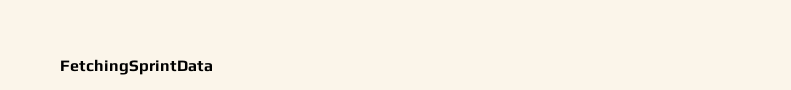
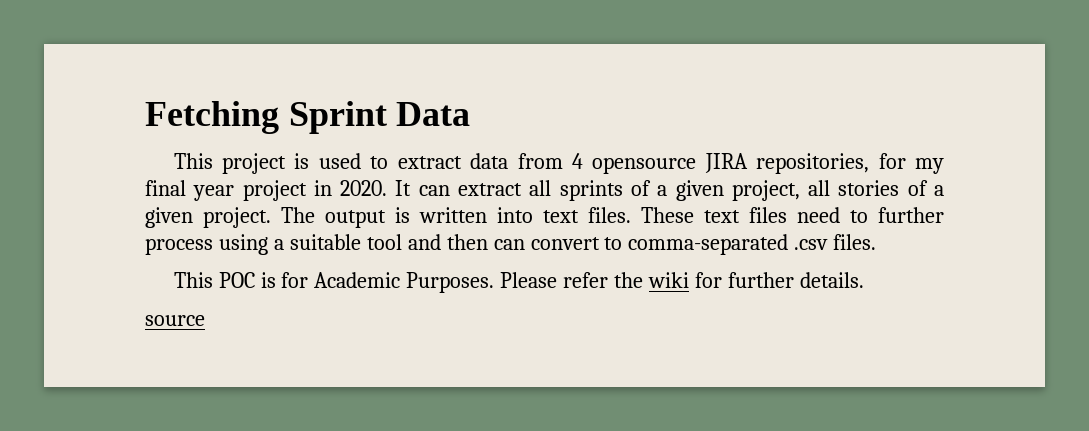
[60,59,213,75] FetchingSprintData -> [145,101,471,134] [173,153,945,174] [145,180,944,201] [145,207,944,228] [145,234,877,255] [173,272,864,293] [145,315,205,326] Fetching Sprint Data // This project is used to extract data from 4 opensource JIRA repositories, for my final year project in 2020. It can extract all sprints of a given project, all stories of a given project. The output is written into text files. These text files need to further process using a suitable tool and then can convert to comma-separated .csv files. // This POC is for Academic Purposes. Please refer the wiki for further details. // source

